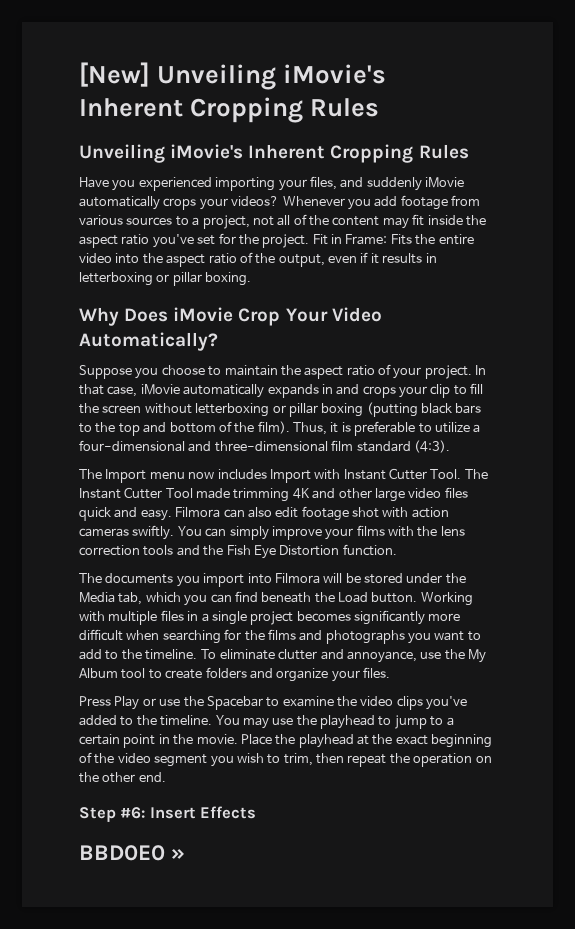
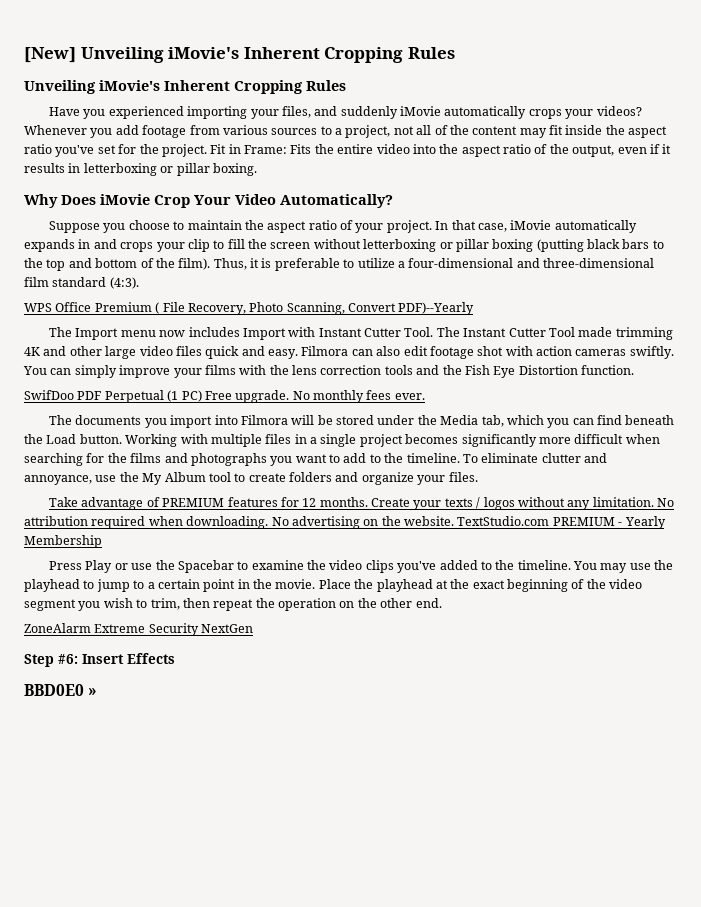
(450, 446) none -> [24,302,475,315] // WPS Office Premium ( File Recovery, Photo Scanning, Convert PDF)--Yearly
(397, 550) none -> [24,390,425,403] // SwifDoo PDF Perpetual (1 PC) Free upgrade. No monthly fees ever.
(390, 672) none -> [49,497,675,510] [24,516,666,529] [24,535,102,548] // Take advantage of PREMIUM features for 12 months. Create your texts / logos without any limitation. No attribution required when downloading. No advertising on the website. TextStudio.com PREMIUM - Yearly Membership
(166, 777) none -> [24,623,254,636] // ZoneAlarm Extreme Security NextGen

